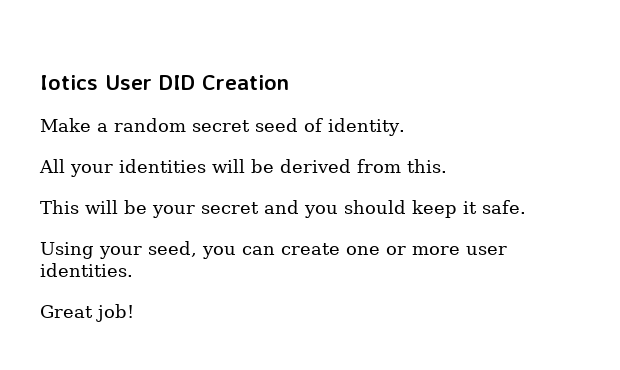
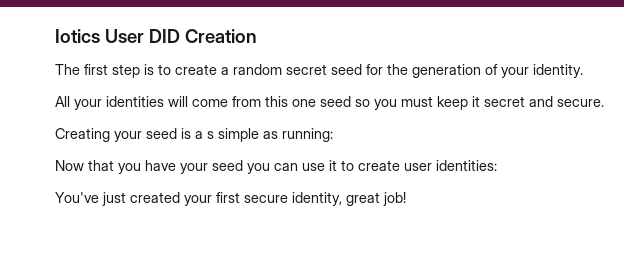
[40,118,323,132] Make a random secret seed of -> [55,64,529,78] The first step is to create a random secret seed for the generation of your
[251,159,447,173] [40,200,526,218] [40,241,507,259] [40,263,133,277] [40,305,93,318] be derived from this. // This will be your secret and you should keep it safe. // Using your seed, you can create one or more user identities. // Great -> [192,96,604,110] [55,128,333,142] [55,160,497,174] [55,192,380,206] come from this one seed so you must keep it secret and secure. // Creating your seed is a s simple as running: // Now that you have your seed you can use it to create user identities: // You've just created your first secure identity, great

